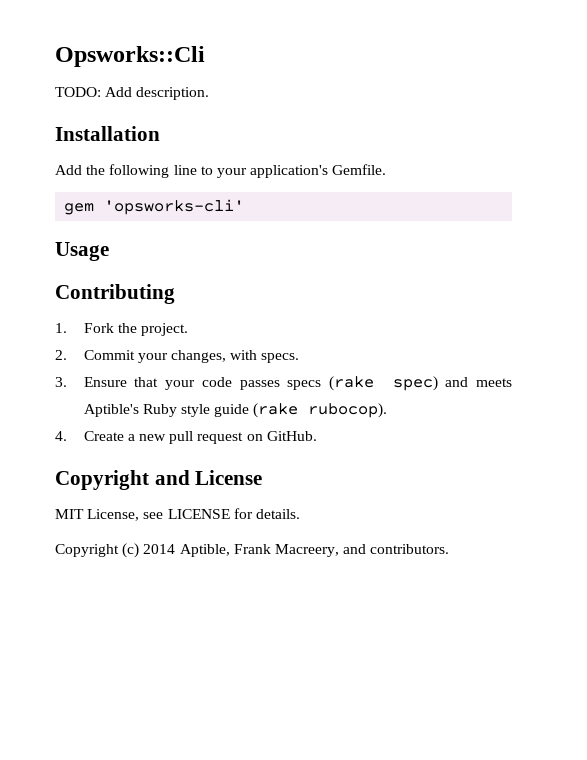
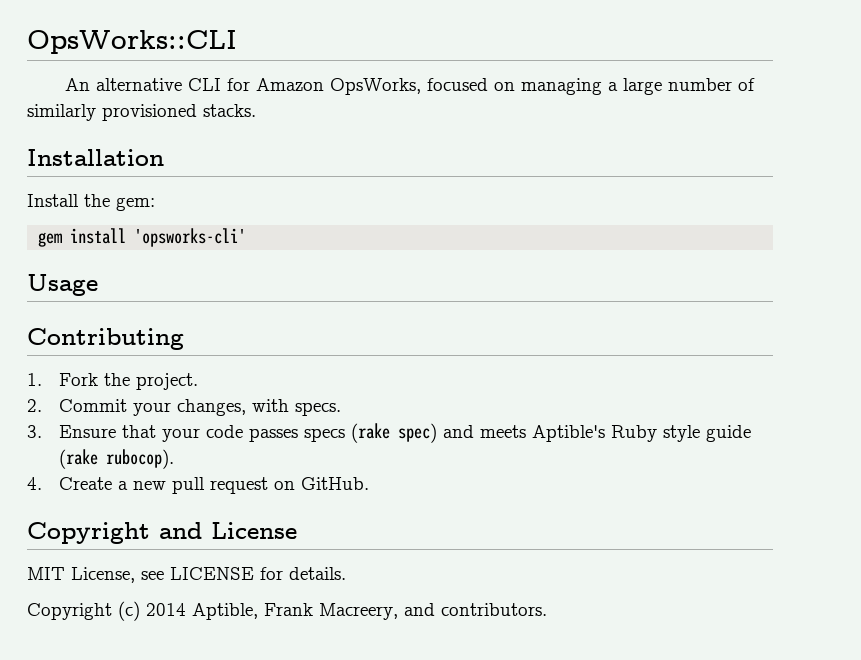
[55,46,205,67] [55,87,210,100] [55,126,160,141] [55,164,387,178] Opsworks::Cli // TODO: Add description. // Installation // Add the following line to your application's Gemfile. -> [27,30,237,54] [65,78,756,95] [27,104,256,121] [27,149,164,166] [27,194,155,211] OpsWorks::CLI // An alternative CLI for Amazon OpsWorks, focused on managing a large number of similarly provisioned stacks. // Installation // Install the gem:
(95, 209) none -> [70,228,127,244] install

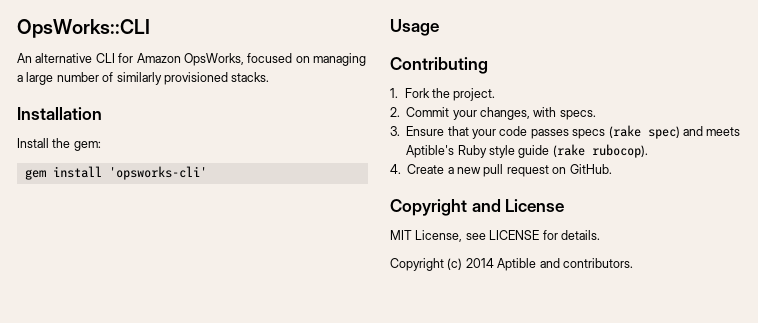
[192,603,398,620] Aptible, Frank Macreery, -> [497,258,537,271] Aptible

